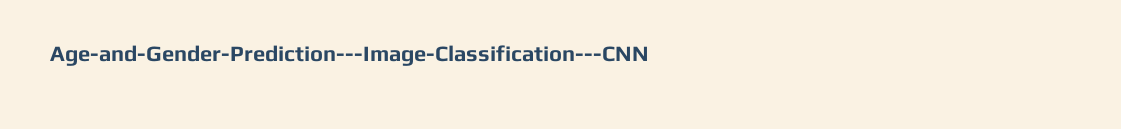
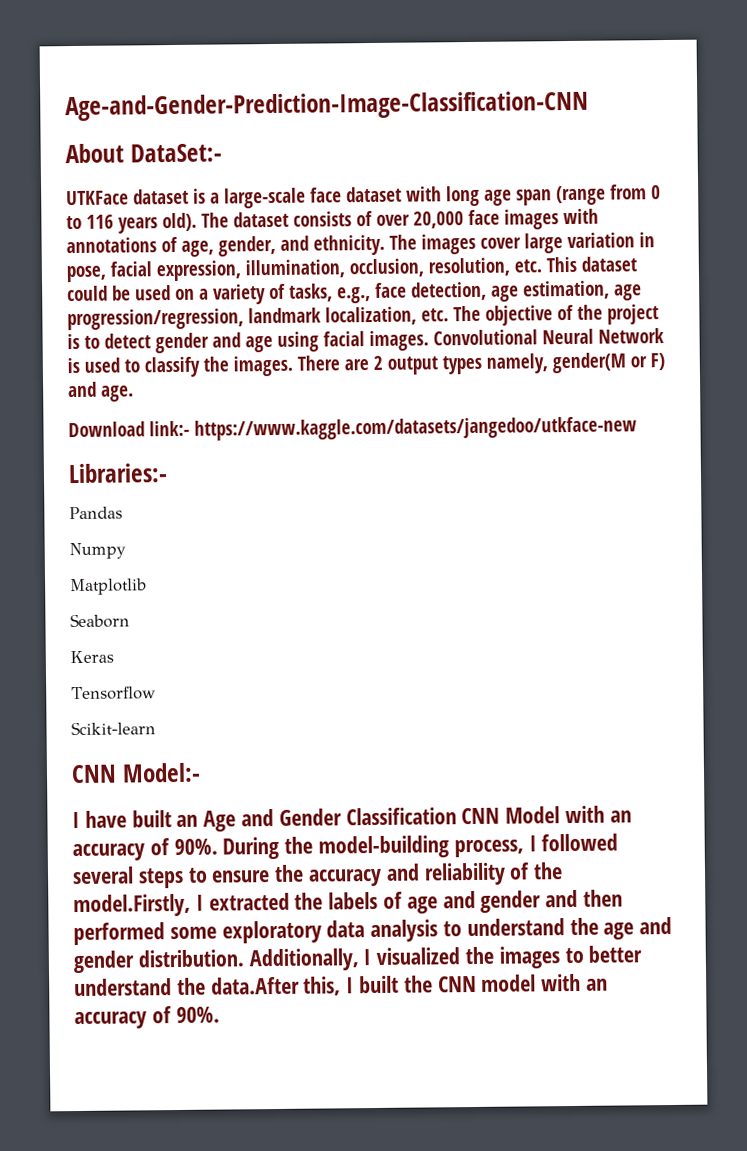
[50,45,649,66] Age-and-Gender-Prediction---Image-Classification---CNN -> [65,90,589,122] [65,143,222,164] [66,184,661,209] [66,208,599,234] [66,232,655,257] [66,256,637,283] [67,280,642,305] [67,304,659,331] [67,328,664,354] [67,352,665,378] [68,381,134,402] [68,416,637,441] [68,463,168,484] [69,506,123,520] [69,542,126,560] [70,578,147,596] [70,613,130,629] [70,650,114,664] [71,686,156,701] [71,721,156,736] [71,762,201,784] [72,805,632,832] [72,833,619,862] [72,862,564,889] [73,889,624,918] [73,916,673,946] [73,945,643,974] [74,973,609,997] [74,1006,220,1030] Age-and-Gender-Prediction-Image-Classification-CNN // About DataSet:- // UTKFace dataset is a large-scale face dataset with long age span (range from 0 to 116 years old). The dataset consists of over 20,000 face images with annotations of age, gender, and ethnicity. The images cover large variation in pose, facial expression, illumination, occlusion, resolution, etc. This dataset could be used on a variety of tasks, e.g., face detection, age estimation, age progression/regression, landmark localization, etc. The objective of the project is to detect gender and age using facial images. Convolutional Neural Network is used to classify the images. There are 2 output types namely, gender(M or F) and age. // Download link:- https://www.kaggle.com/datasets/jangedoo/utkface-new // Libraries:- // Pandas // Numpy // Matplotlib // Seaborn // Keras // Tensorflow // Scikit-learn // CNN Model:- // I have built an Age and Gender Classification CNN Model with an accuracy of 90%. During the model-building process, I followed several steps to ensure the accuracy and reliability of the model.Firstly, I extracted the labels of age and gender and then performed some exploratory data analysis to understand the age and gender distribution. Additionally, I visualized the images to better understand the data.After this, I built the CNN model with an accuracy of 90%.

